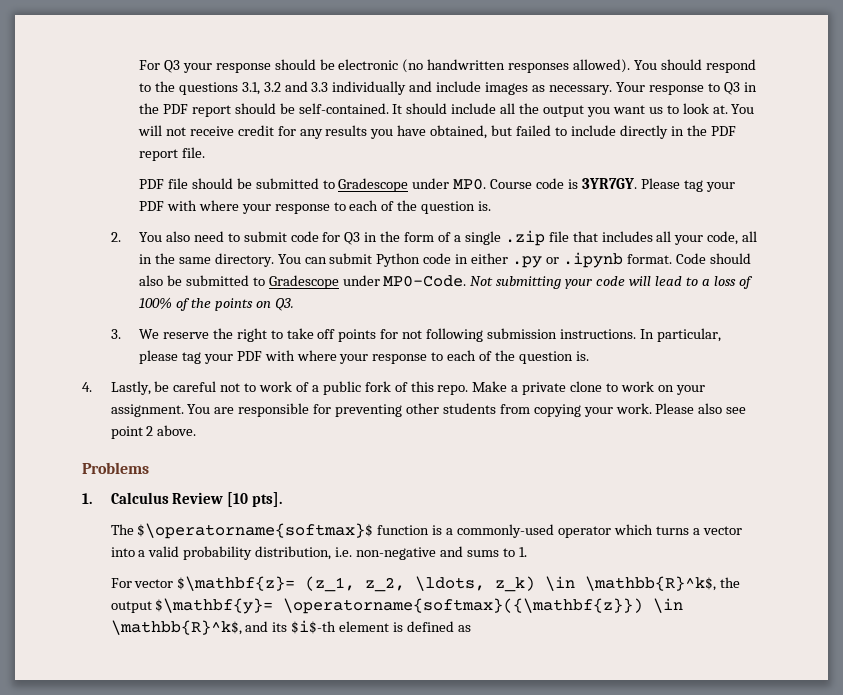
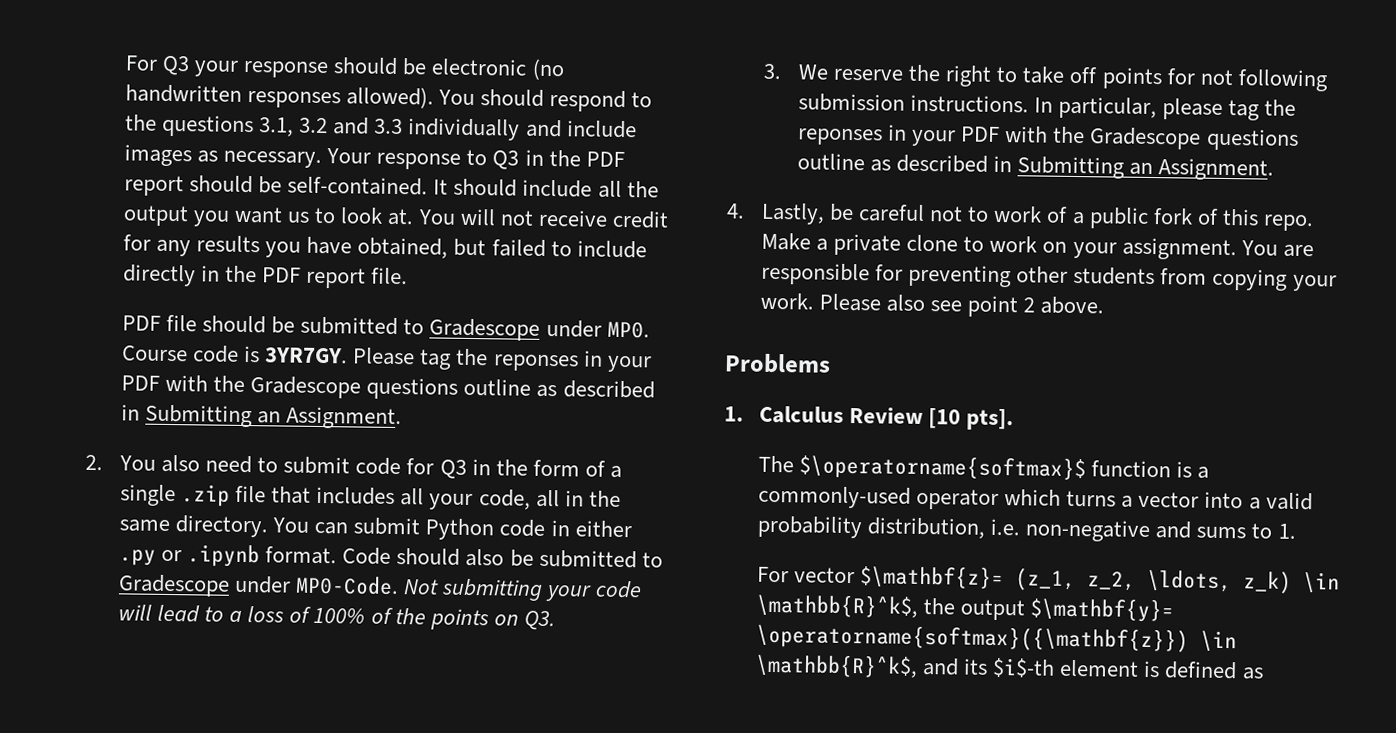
[705,182,735,192] [138,200,492,214] your PDF with where your response to each of the question is. -> [456,348,652,373] [121,374,655,400] [121,404,403,430] the reponses in your PDF with the Gradescope questions outline as described in Submitting an Assignment.
[203,350,589,364] your PDF with where your response to each of the question is. -> [1264,99,1297,116] [797,124,1299,151] [797,153,1275,181] the reponses in your PDF with the Gradescope questions outline as described in Submitting an Assignment.

